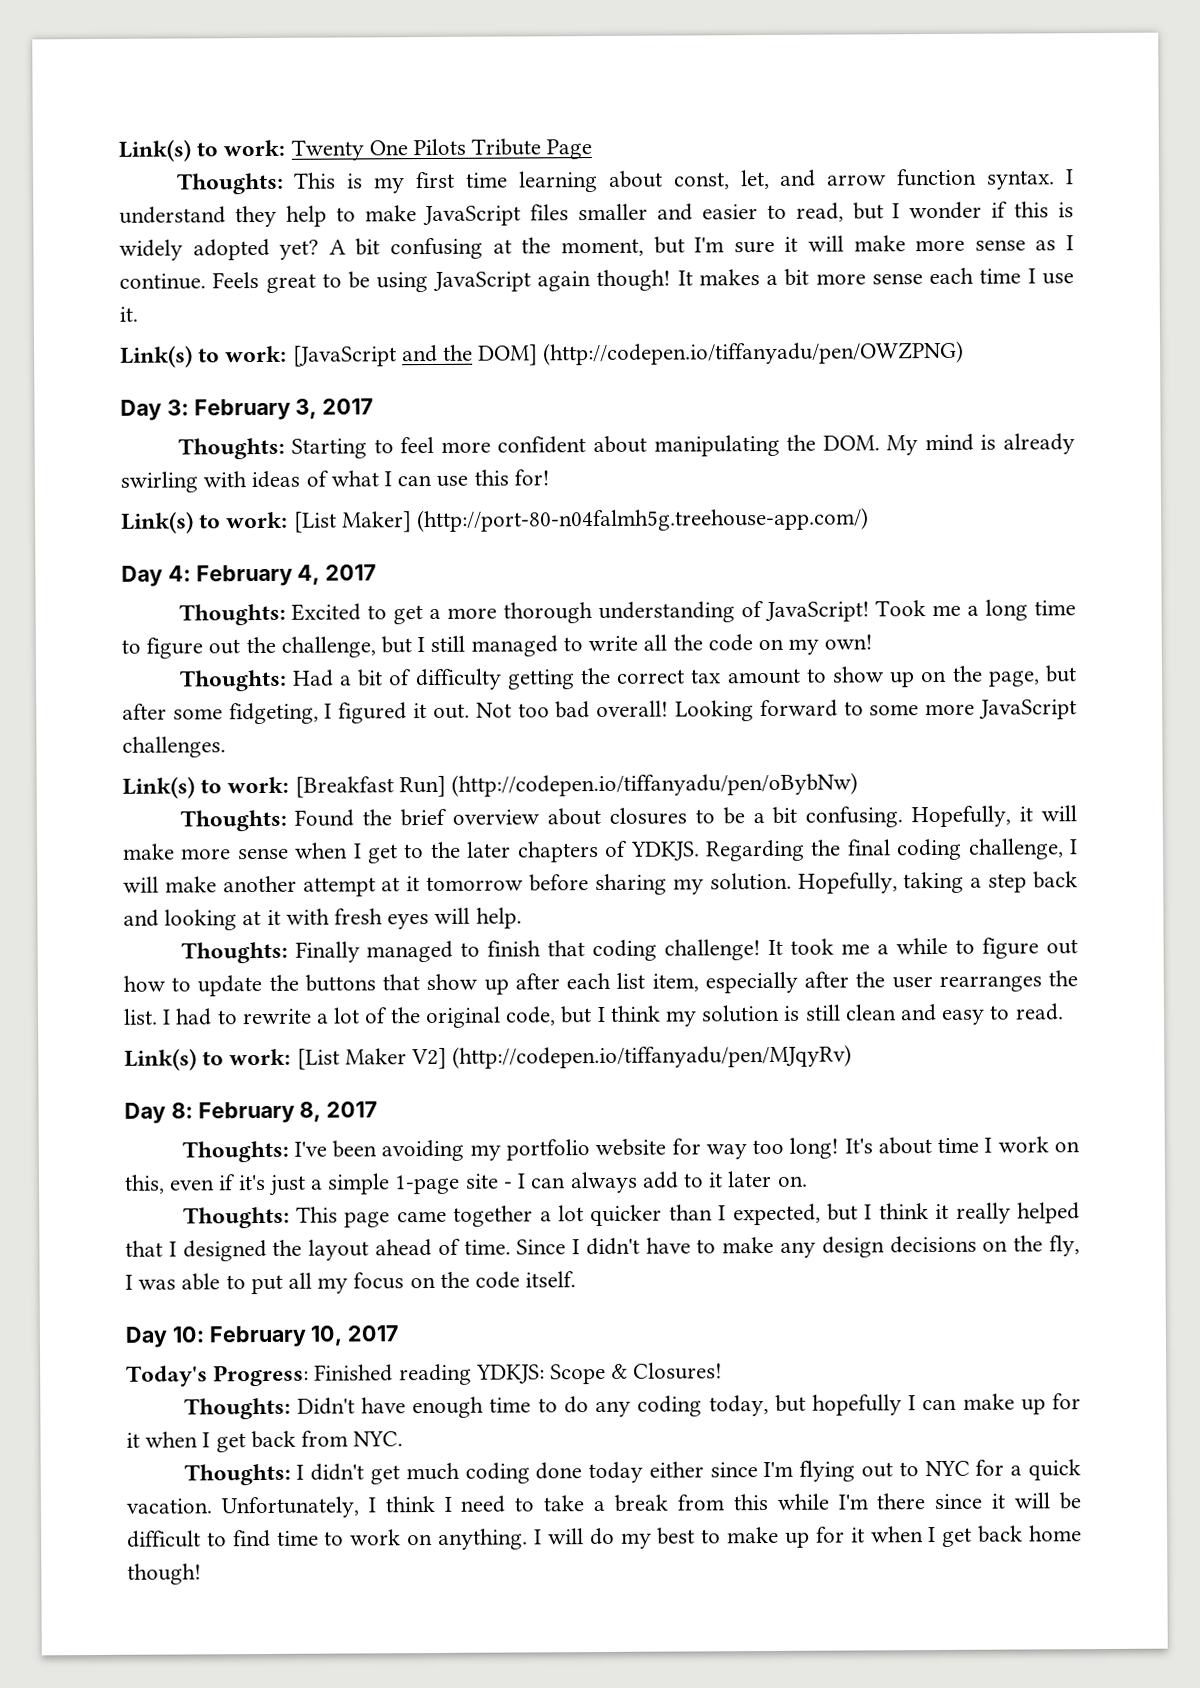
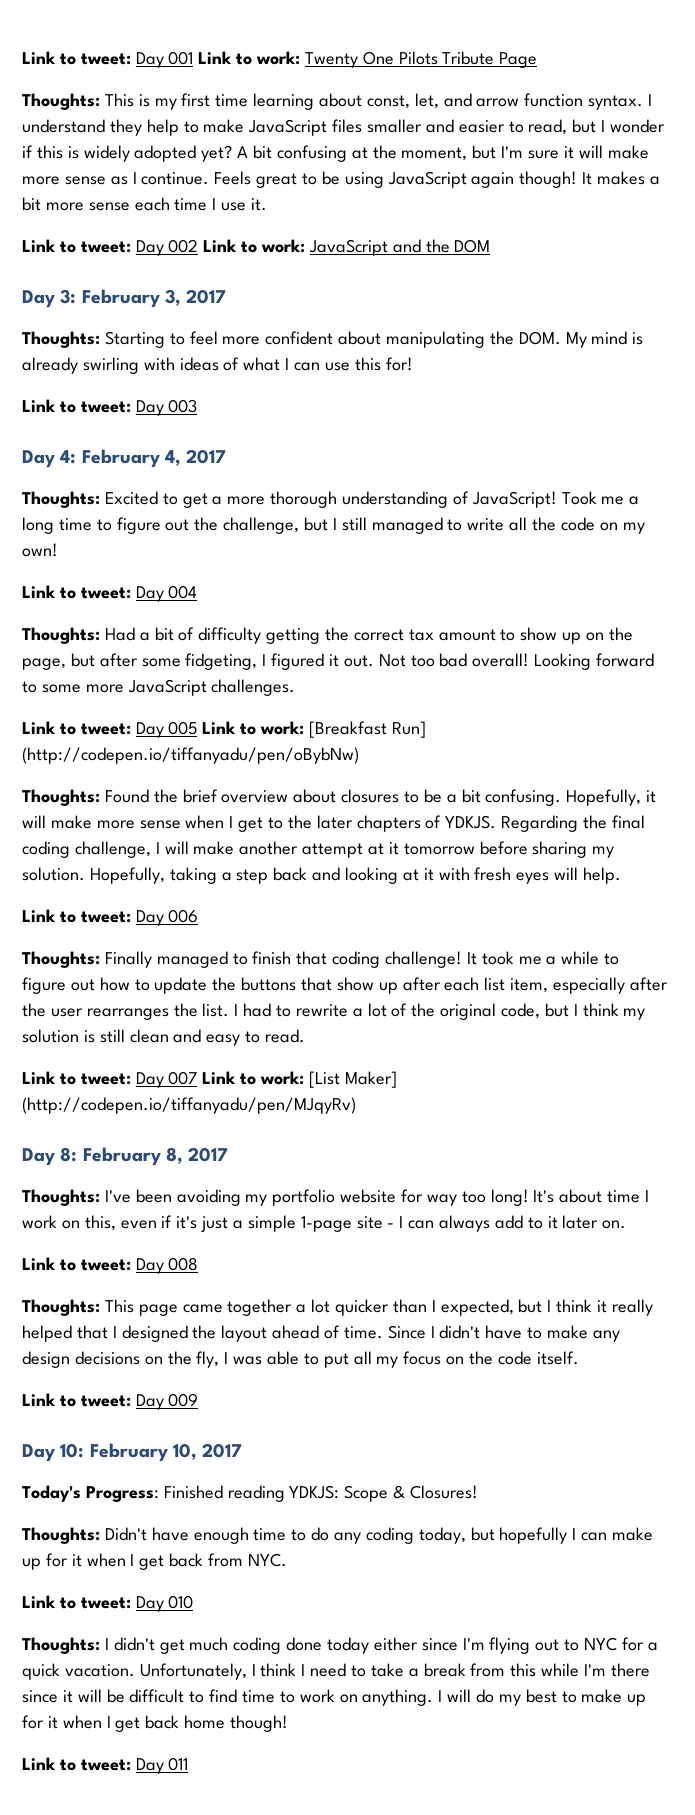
[118,139,191,162] Link(s) -> [22,51,233,68] Link to tweet: Day 001 Link
[120,345,397,368] Link(s) to work: [JavaScript -> [22,239,388,256] Link to tweet: Day 002 Link to work: JavaScript
[478,340,965,366] DOM] (http://codepen.io/tiffanyadu/pen/OWZPNG) -> [454,239,491,253] DOM
[121,507,870,534] Link(s) to work: [List Maker] (http://port-80-n04falmh5g.treehouse-app.com/) -> [22,399,198,416] Link to tweet: Day 003
(874, 642) none -> [22,585,198,602] // Link to tweet: Day 004
[122,776,195,799] Link(s) -> [22,721,237,738] Link to tweet: Day 005 Link
(522, 918) none -> [22,909,199,926] // Link to tweet: Day 006
[124,1047,448,1071] Link(s) to work: [List Maker V2] -> [22,1071,397,1088] Link to tweet: Day 007 Link to work: [List Maker]
(808, 1181) none -> [22,1257,199,1274] // Link to tweet: Day 008
(577, 1279) none -> [22,1393,199,1410] // Link to tweet: Day 009
(404, 1439) none -> [22,1595,194,1612] // Link to tweet: Day 010
(202, 1574) none -> [22,1757,189,1774] // Link to tweet: Day 011

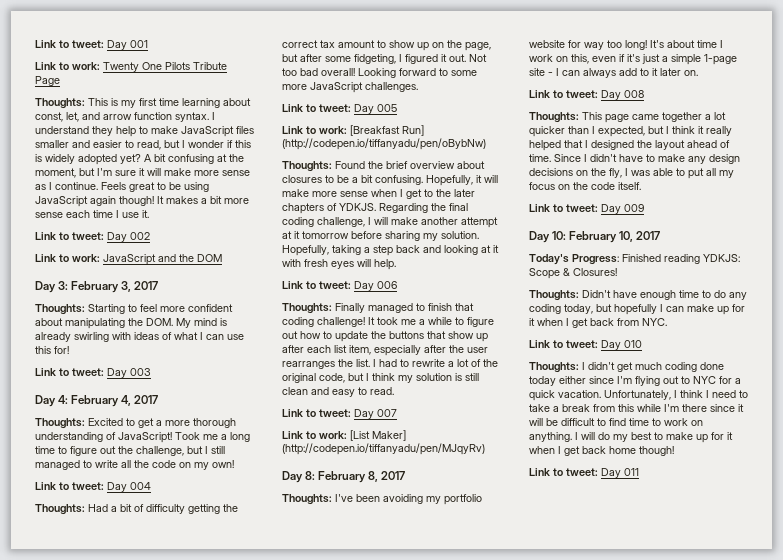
(194, 58) none -> (148, 44) //
(199, 246) none -> (150, 236) //
(198, 728) none -> (397, 108) //
(198, 1078) none -> (397, 413) //

